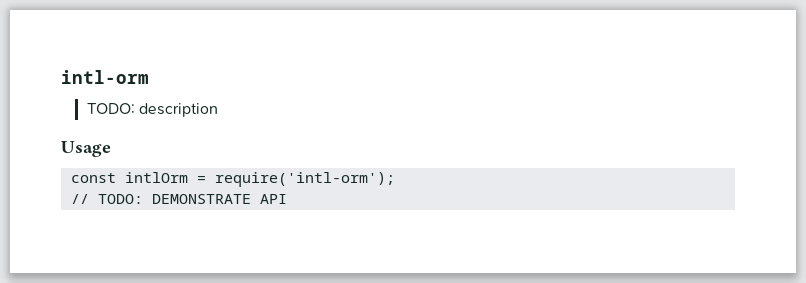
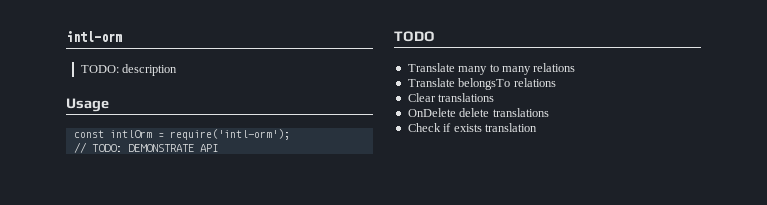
(287, 199) none -> [394,31,435,42] [407,63,576,75] [407,78,556,90] [407,93,495,102] [407,108,549,117] [407,123,537,132] // TODO // Translate many to many relations // Translate belongsTo relations // Clear translations // OnDelete delete translations // Check if exists translation

